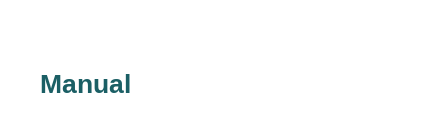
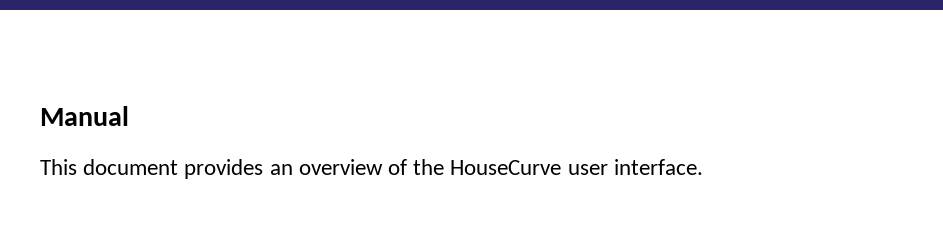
(131, 83) none -> [40,159,703,179] // This document provides an overview of the HouseCurve user interface.

